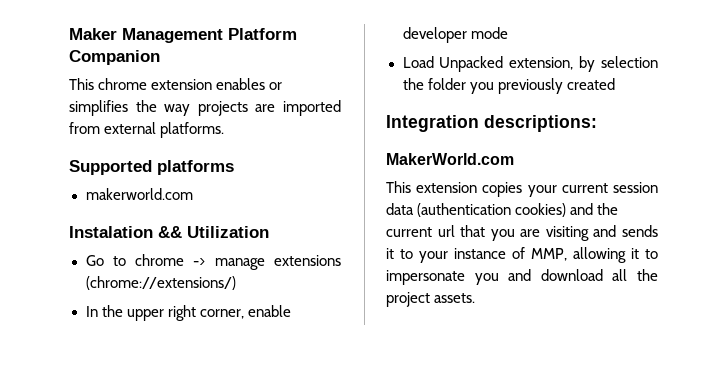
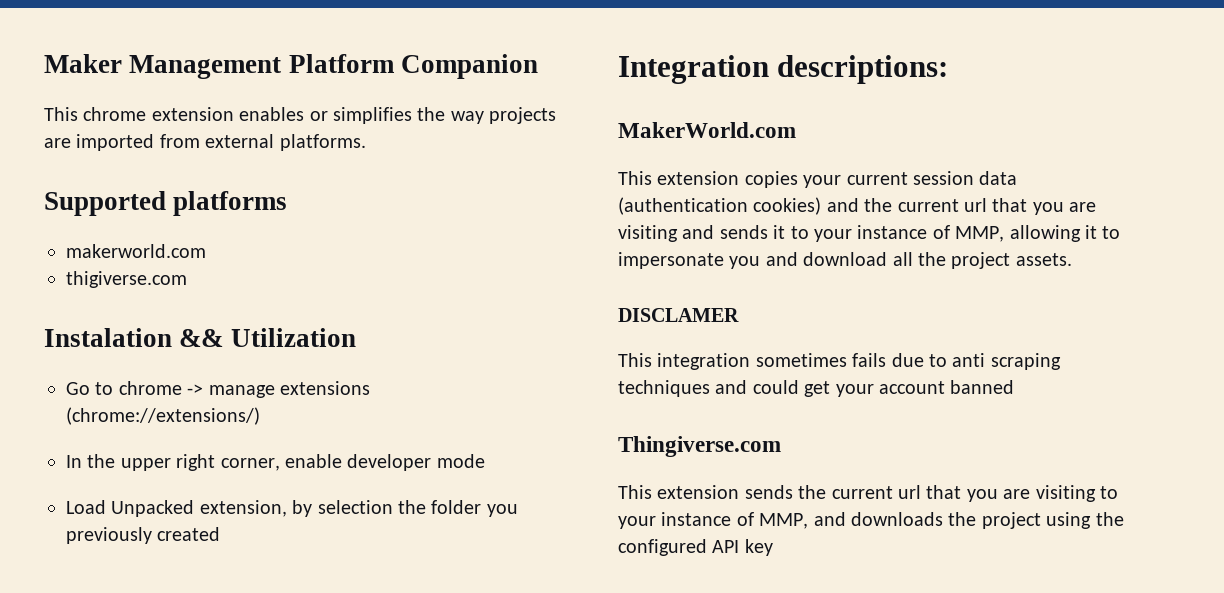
(193, 194) none -> [66,271,187,288] // thigiverse.com
(476, 298) none -> [618,308,739,322] [618,353,1061,370] [618,380,1015,397] [618,436,781,457] [618,485,1118,502] [618,512,1124,529] [618,539,773,556] // DISCLAMER // This integration sometimes fails due to anti scraping techniques and could get your account banned // Thingiverse.com // This extension sends the current url that you are visiting to your instance of MMP, and downloads the project using the configured API key

